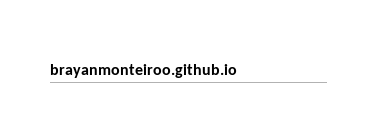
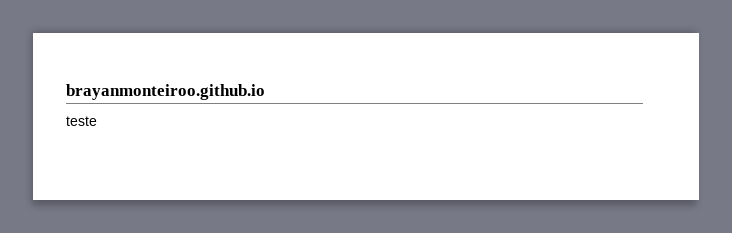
(237, 71) none -> [66,116,97,126] // teste

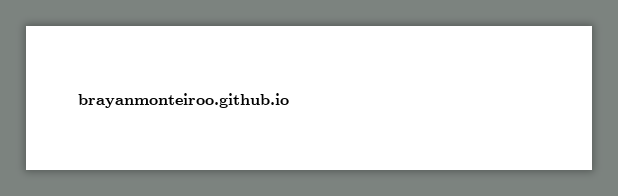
[66,116,97,126] // teste -> (289, 100) none

